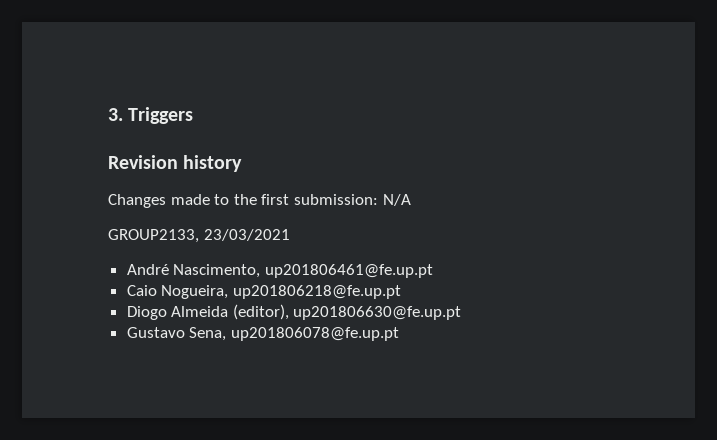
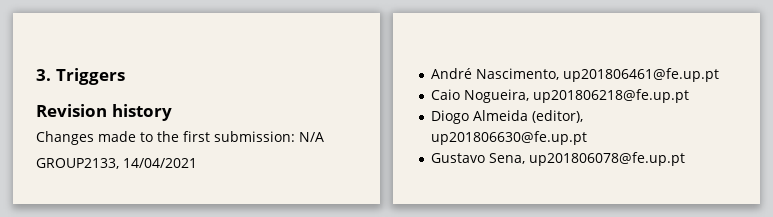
[203,229,290,241] 23/03/2021 -> [123,158,197,168] 14/04/2021

